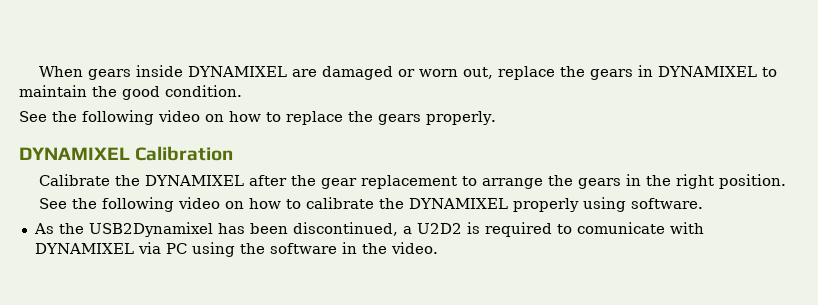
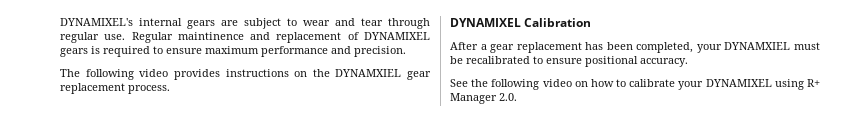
[38,65,777,80] [19,85,242,100] [19,110,496,125] [19,146,234,161] [38,174,786,189] When gears inside DYNAMIXEL are damaged or worn out, replace the gears in DYNAMIXEL to maintain the good condition. // See the following video on how to replace the gears properly. // DYNAMIXEL Calibration // Calibrate the DYNAMIXEL after the gear replacement to arrange the gears in the right position. -> [60,18,430,29] [60,32,430,43] [60,46,406,57] [60,69,431,80] [60,83,170,94] [450,18,592,27] [450,42,820,53] [450,56,688,67] DYNAMIXEL's internal gears are subject to wear and tear through regular use. Regular maintinence and replacement of DYNAMIXEL gears is required to ensure maximum performance and precision. // The following video provides instructions on the DYNAMXIEL gear replacement process. // DYNAMIXEL Calibration // After a gear replacement has been completed, your DYNAMXIEL must be recalibrated to ensure positional accuracy.
[378,197,703,212] [33,222,704,237] [34,242,438,257] the DYNAMIXEL properly using software. // As the USB2Dynamixel has been discontinued, a U2D2 is required to comunicate with DYNAMIXEL via PC using the software in the video. -> [678,79,820,90] [450,93,517,104] your DYNAMIXEL using R+ Manager 2.0.

